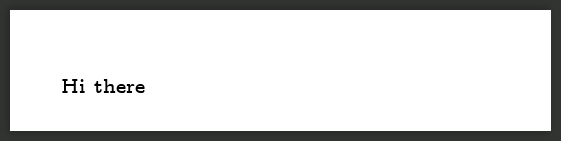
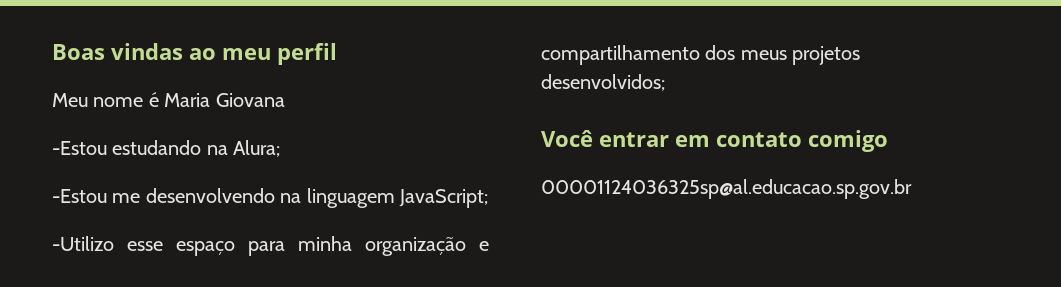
[61,79,145,93] Hi there -> [52,43,337,65] [52,92,285,107] [52,140,281,157] [52,188,488,208] [52,236,489,256] [541,45,861,65] [541,74,665,91] [541,130,888,152] [541,179,912,199] Boas vindas ao meu perfil // Meu nome é Maria Giovana // -Estou estudando na Alura; // -Estou me desenvolvendo na linguagem JavaScript; // -Utilizo esse espaço para minha organização e compartilhamento dos meus projetos desenvolvidos; // Você entrar em contato comigo // 00001124036325sp@al.educacao.sp.gov.br

